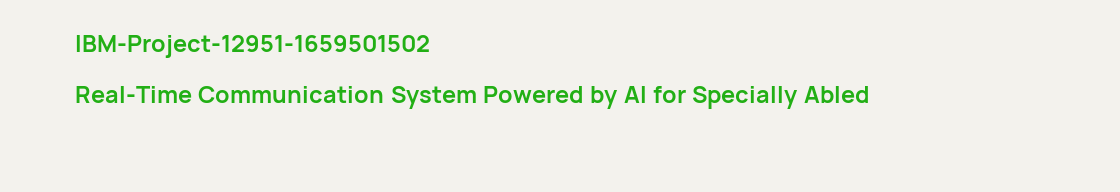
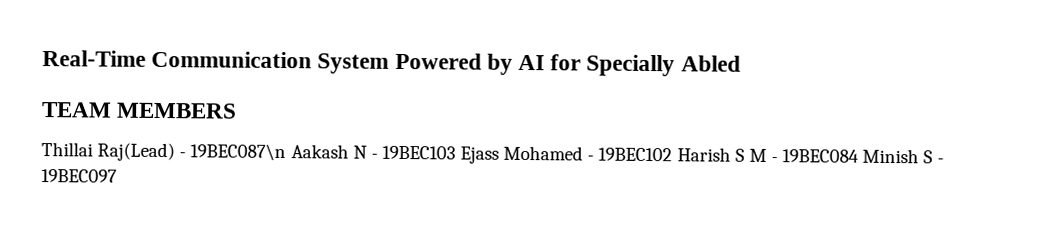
[75,35,430,58] IBM-Project-12951-1659501502 // -> (42, 58) none
(870, 94) none -> [41,102,238,119] [41,142,945,164] [41,169,117,183] // TEAM MEMBERS // Thillai Raj(Lead) - 19BEC087\n Aakash N - 19BEC103 Ejass Mohamed - 19BEC102 Harish S M - 19BEC084 Minish S - 19BEC097

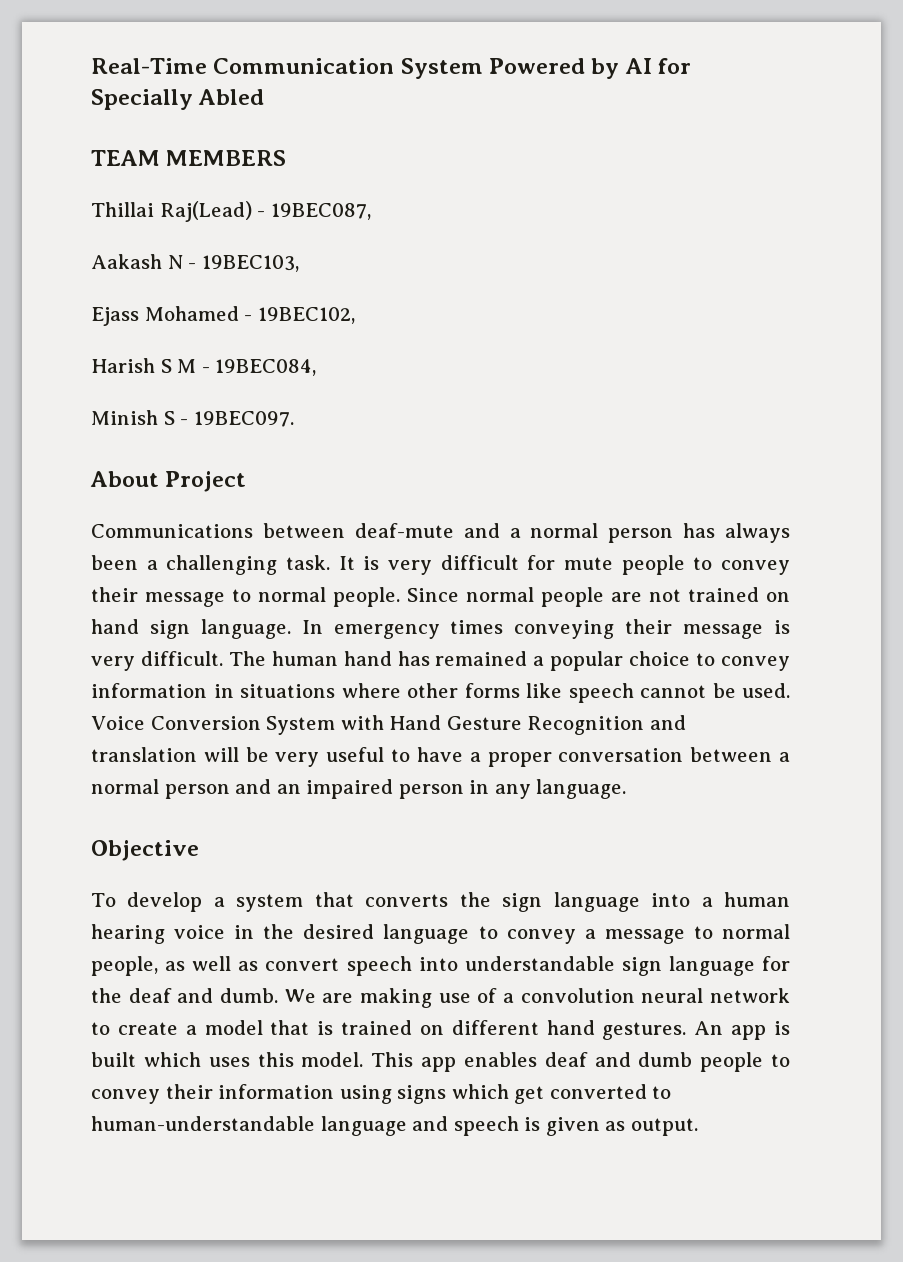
[190,143,287,162] 19BEC087\n -> [270,203,371,220] 19BEC087, //
[381,145,456,160] 19BEC103 -> [201,255,299,272] 19BEC103, //
[598,147,673,162] 19BEC102 -> [257,307,355,324] 19BEC102, //
[782,149,860,163] 19BEC084 -> [215,359,317,376] 19BEC084, //
[41,169,117,183] 19BEC097 -> [193,411,294,427] [90,471,247,492] [91,523,790,543] [91,555,790,575] [91,587,790,607] [91,619,791,639] [91,651,790,671] [91,683,790,703] [91,715,686,735] [91,747,790,767] [91,779,627,799] [91,840,199,861] [91,892,790,912] [91,924,790,944] [91,956,791,976] [91,988,790,1008] [91,1020,790,1040] [91,1052,791,1072] [91,1084,672,1104] [91,1116,698,1136] 19BEC097. // About Project // Communications between deaf-mute and a normal person has always been a challenging task. It is very difficult for mute people to convey their message to normal people. Since normal people are not trained on hand sign language. In emergency times conveying their message is very difficult. The human hand has remained a popular choice to convey information in situations where other forms like speech cannot be used. Voice Conversion System with Hand Gesture Recognition and translation will be very useful to have a proper conversation between a normal person and an impaired person in any language. // Objective // To develop a system that converts the sign language into a human hearing voice in the desired language to convey a message to normal people, as well as convert speech into understandable sign language for the deaf and dumb. We are making use of a convolution neural network to create a model that is trained on different hand gestures. An app is built which uses this model. This app enables deaf and dumb people to convey their information using signs which get converted to human-understandable language and speech is given as output.

